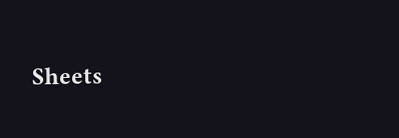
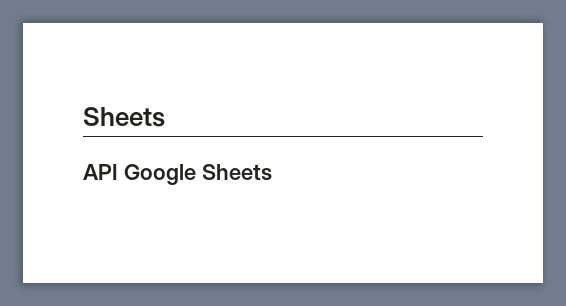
[31,66,103,85] Sheets -> [83,107,165,127] [83,164,272,185] Sheets // API Google Sheets

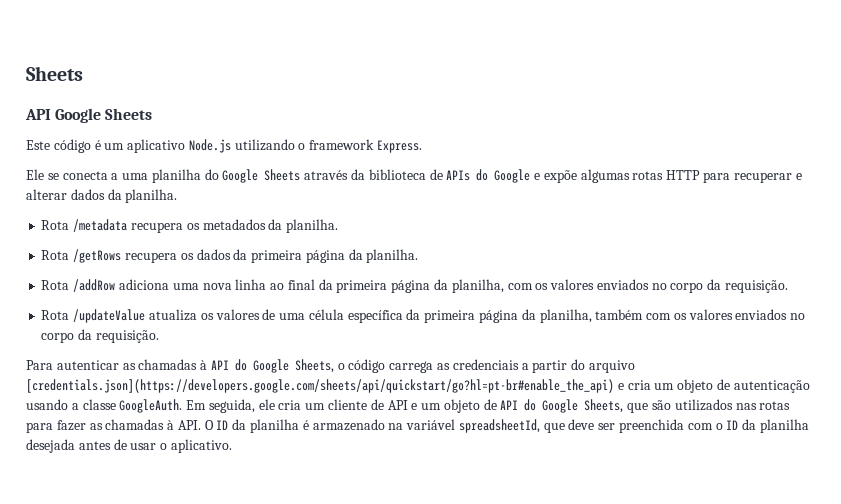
(272, 172) none -> [26,139,423,153] [26,169,802,183] [26,189,178,203] [41,219,339,233] [41,249,419,263] [41,279,788,293] [41,309,806,323] [41,329,159,343] [26,359,635,373] [26,379,810,393] [26,399,791,413] [26,419,809,433] [26,439,232,453] // Este código é um aplicativo Node.js utilizando o framework Express. // Ele se conecta a uma planilha do Google Sheets através da biblioteca de APIs do Google e expõe algumas rotas HTTP para recuperar e alterar dados da planilha. // Rota /metadata recupera os metadados da planilha. // Rota /getRows recupera os dados da primeira página da planilha. // Rota /addRow adiciona uma nova linha ao final da primeira página da planilha, com os valores enviados no corpo da requisição. // Rota /updateValue atualiza os valores de uma célula específica da primeira página da planilha, também com os valores enviados no corpo da requisição. // Para autenticar as chamadas à API do Google Sheets, o código carrega as credenciais a partir do arquivo [credentials.json](https://developers.google.com/sheets/api/quickstart/go?hl=pt-br#enable_the_api) e cria um objeto de autenticação usando a classe GoogleAuth. Em seguida, ele cria um cliente de API e um objeto de API do Google Sheets, que são utilizados nas rotas para fazer as chamadas à API. O ID da planilha é armazenado na variável spreadsheetId, que deve ser preenchida com o ID da planilha desejada antes de usar o aplicativo.

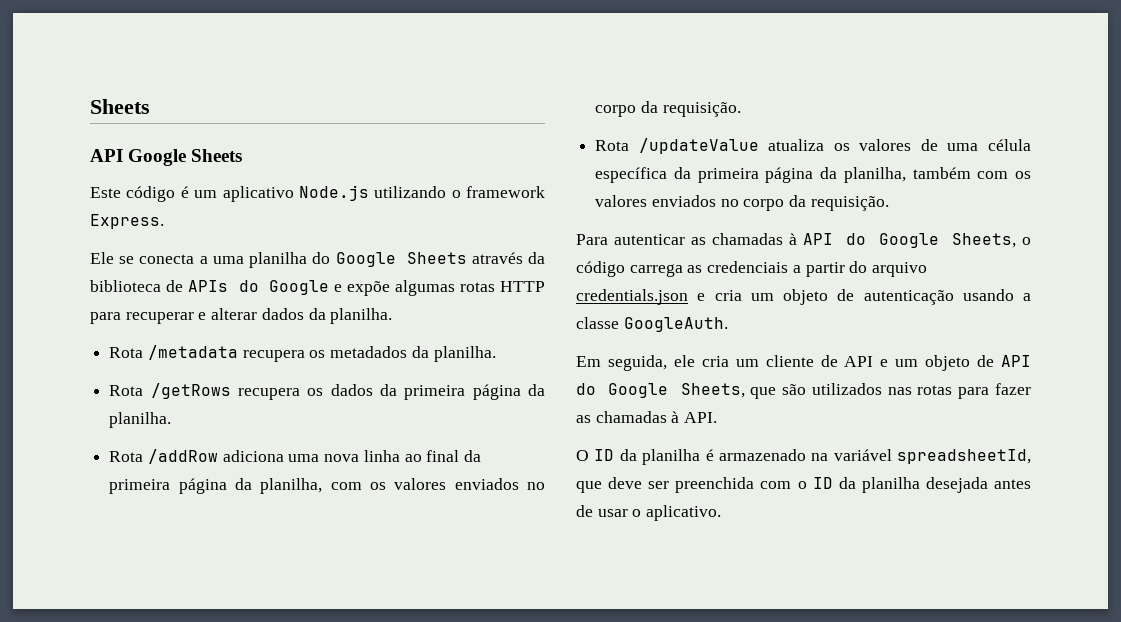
[26,379,614,393] [credentials.json](https://developers.google.com/sheets/api/quickstart/go?hl=pt-br#enable_the_api) -> [576,289,688,305] credentials.json
(183, 406) none -> (728, 324) //
(201, 425) none -> (718, 417) //

